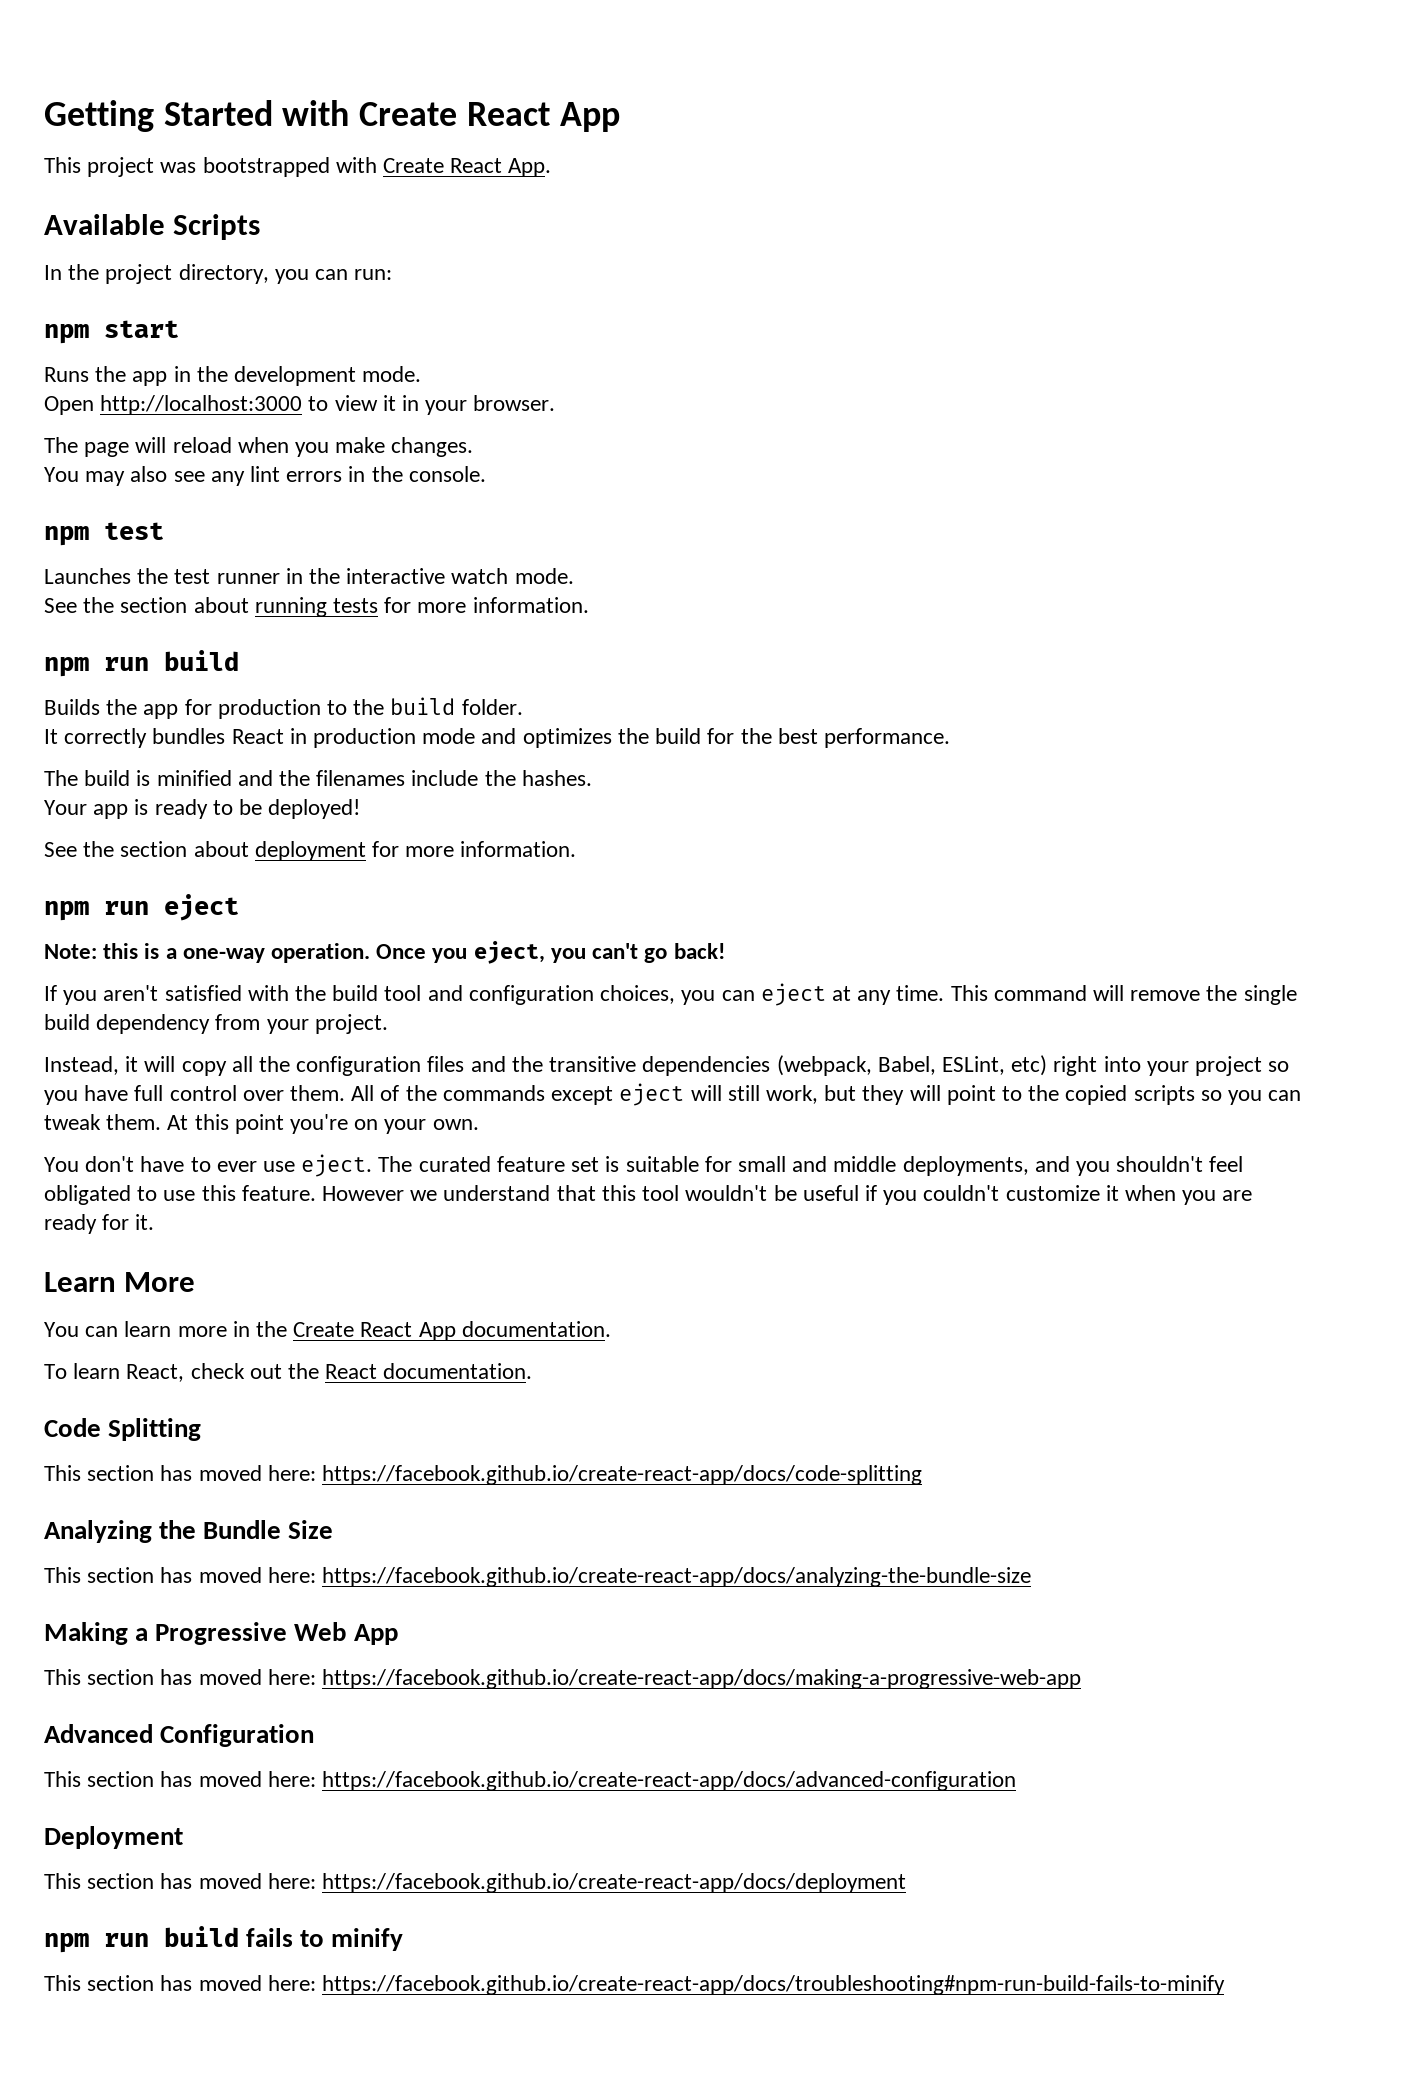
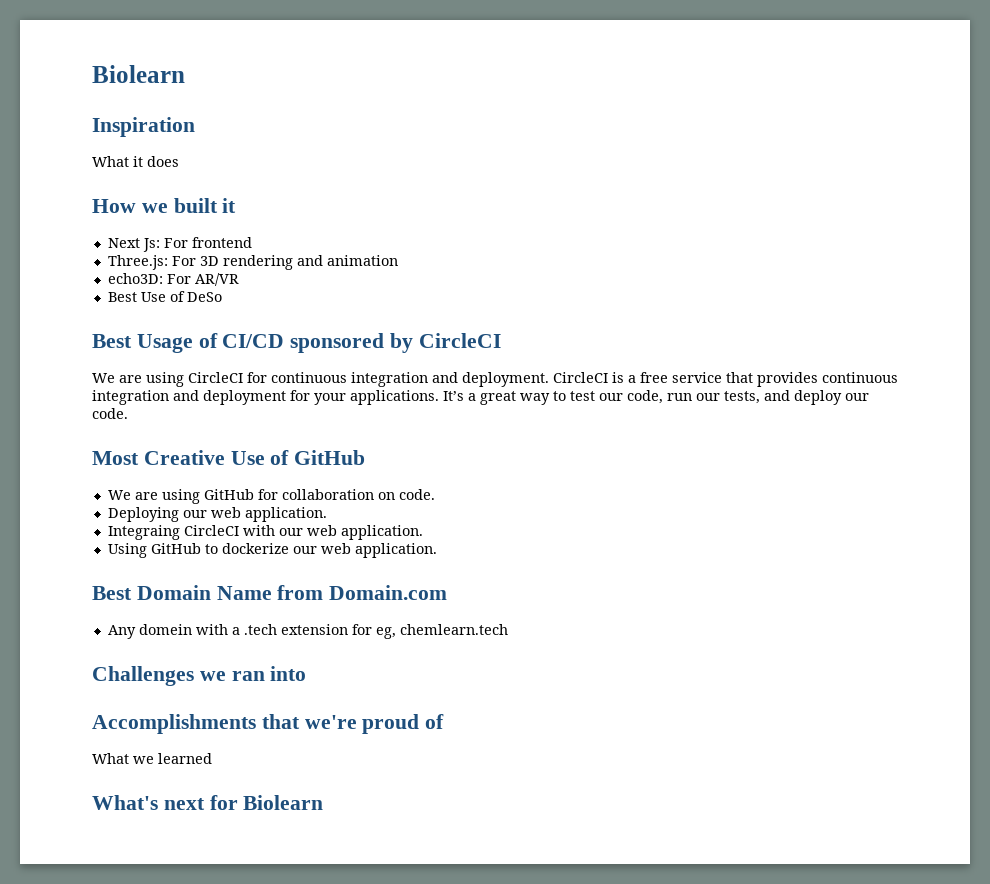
[44,100,620,132] [44,157,552,177] [44,214,261,240] [44,264,393,284] [44,320,179,344] [44,366,422,386] [44,395,556,415] [44,437,474,457] [44,466,486,486] [44,522,164,546] [44,568,574,584] [44,597,589,617] [44,650,239,677] [44,697,523,719] [44,728,950,748] [44,770,592,786] [44,799,361,819] [44,841,577,861] [44,894,239,921] [44,941,725,964] [44,983,1297,1006] [44,1014,388,1034] [44,1055,1290,1076] [44,1083,1302,1106] [44,1114,479,1134] [44,1154,1244,1177] [44,1185,1253,1205] [44,1214,155,1234] [44,1272,196,1292] [44,1321,611,1341] [44,1363,533,1382] [44,1418,202,1441] [44,1465,923,1485] [44,1520,334,1543] [44,1567,1032,1587] [44,1622,398,1645] [44,1669,1082,1689] [44,1724,315,1747] [44,1771,1017,1791] [44,1826,183,1849] [44,1873,907,1893] [44,1926,404,1953] [44,1975,1226,1995] Getting Started with Create React App // This project was bootstrapped with Create React App. // Available Scripts // In the project directory, you can run: // npm start // Runs the app in the development mode. // Open http://localhost:3000 to view it in your browser. // The page will reload when you make changes. // You may also see any lint errors in the console. // npm test // Launches the test runner in the interactive watch mode. // See the section about running tests for more information. // npm run build // Builds the app for production to the build folder. // It correctly bundles React in production mode and optimizes the build for the best performance. // The build is minified and the filenames include the hashes. // Your app is ready to be deployed! // See the section about deployment for more information. // npm run eject // Note: this is a one-way operation. Once you eject, you can't go back! // If you aren't satisfied with the build tool and configuration choices, you can eject at any time. This command will remove the single build dependency from your project. // Instead, it will copy all the configuration files and the transitive dependencies (webpack, Babel, ESLint, etc) right into your project so you have full control over them. All of the commands except eject will still work, but they will point to the copied scripts so you can tweak them. At this point you're on your own. // You don't have to ever use eject. The curated feature set is suitable for small and middle deployments, and you shouldn't feel obligated to use this feature. However we understand that this tool wouldn't be useful if you couldn't customize it when you are ready for it. // Learn More // You can learn more in the Create React App documentation. // To learn React, check out the React documentation. // Code Splitting // This section has moved here: https://facebook.github.io/create-react-app/docs/code-splitting // Analyzing the Bundle Size // This section has moved here: https://facebook.github.io/create-react-app/docs/analyzing-the-bundle-size // Making a Progressive Web App // This section has moved here: https://facebook.github.io/create-react-app/docs/making-a-progressive-web-app // Advanced Configuration // This section has moved here: https://facebook.github.io/create-react-app/docs/advanced-configuration // Deployment // This section has moved here: https://facebook.github.io/create-react-app/docs/deployment // npm run build fails to minify // This section has moved here: https://facebook.github.io/create-react-app/docs/troubleshooting#npm-run-build-fails-to-minify -> [92,65,185,83] [92,117,195,137] [92,156,179,167] [92,198,237,213] [107,237,252,252] [107,255,398,270] [107,273,239,286] [107,291,222,302] [92,333,501,353] [92,372,898,387] [92,390,869,405] [92,408,128,419] [92,450,366,465] [107,489,435,504] [107,507,327,522] [107,525,423,540] [107,543,437,558] [92,585,448,600] [107,624,508,639] [92,666,307,686] [92,714,445,734] [92,753,212,764] [92,795,324,810] Biolearn // Inspiration // What it does // How we built it // Next Js: For frontend // Three.js: For 3D rendering and animation // echo3D: For AR/VR // Best Use of DeSo // Best Usage of CI/CD sponsored by CircleCI // We are using CircleCI for continuous integration and deployment. CircleCI is a free service that provides continuous integration and deployment for your applications. It’s a great way to test our code, run our tests, and deploy our code. // Most Creative Use of GitHub // We are using GitHub for collaboration on code. // Deploying our web application. // Integraing CircleCI with our web application. // Using GitHub to dockerize our web application. // Best Domain Name from Domain.com // Any domein with a .tech extension for eg, chemlearn.tech // Challenges we ran into // Accomplishments that we're proud of // What we learned // What's next for Biolearn

